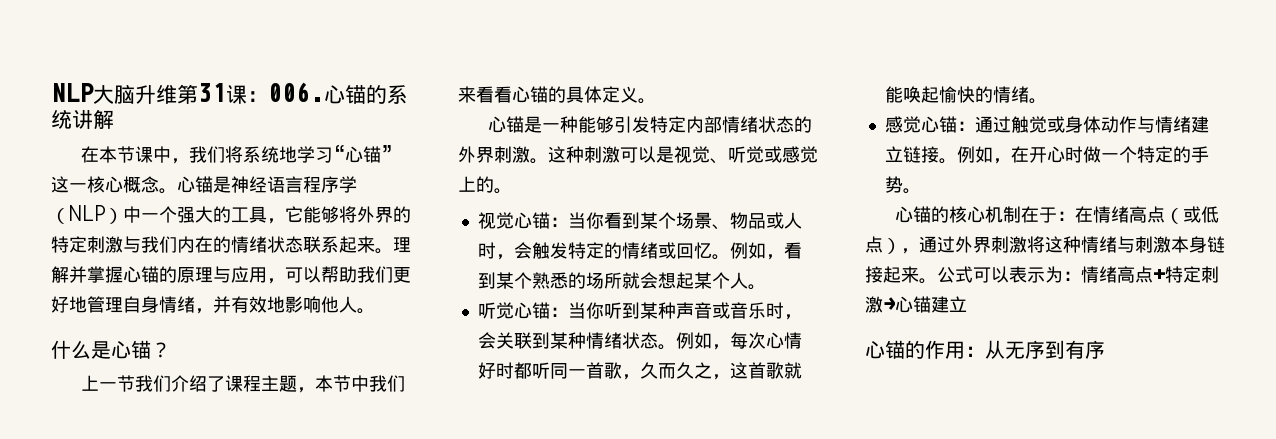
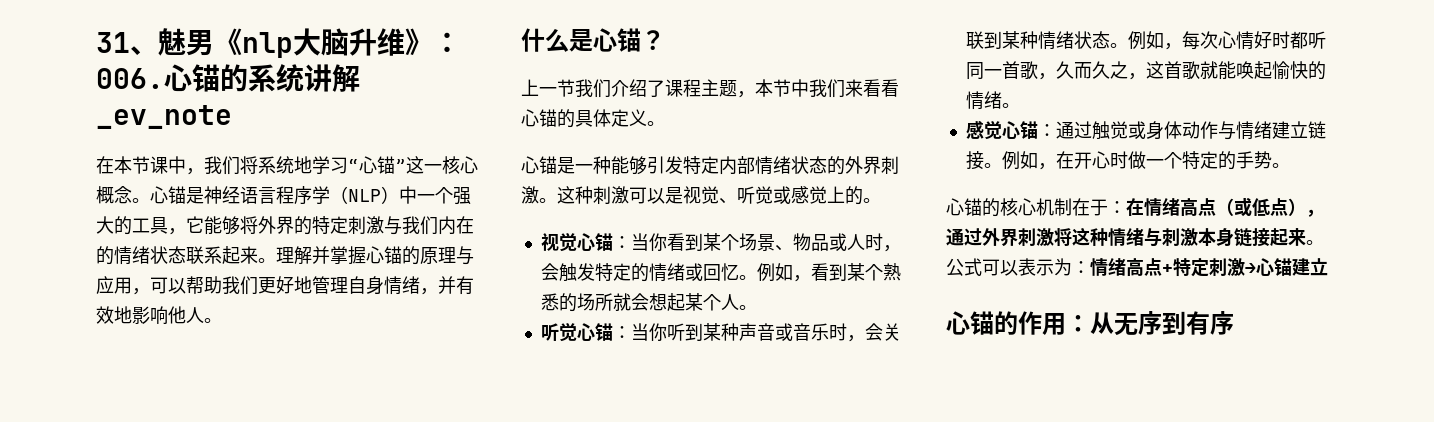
[51,83,247,104] NLP大脑升维第31课 -> [96,28,433,58] 31、魅男《nlp大脑升维》
(114, 119) none -> [96,105,232,129] _ev_note

